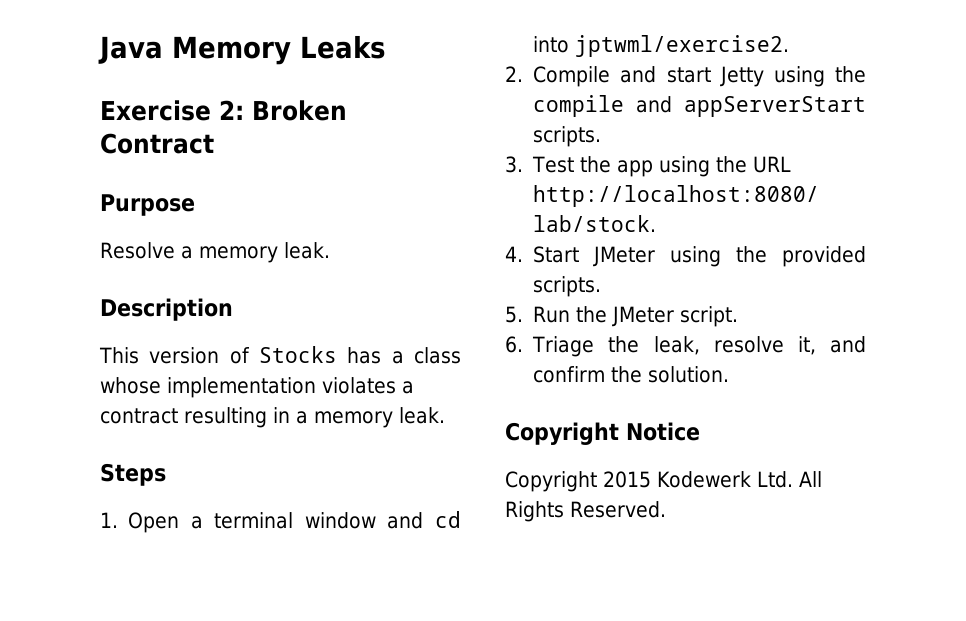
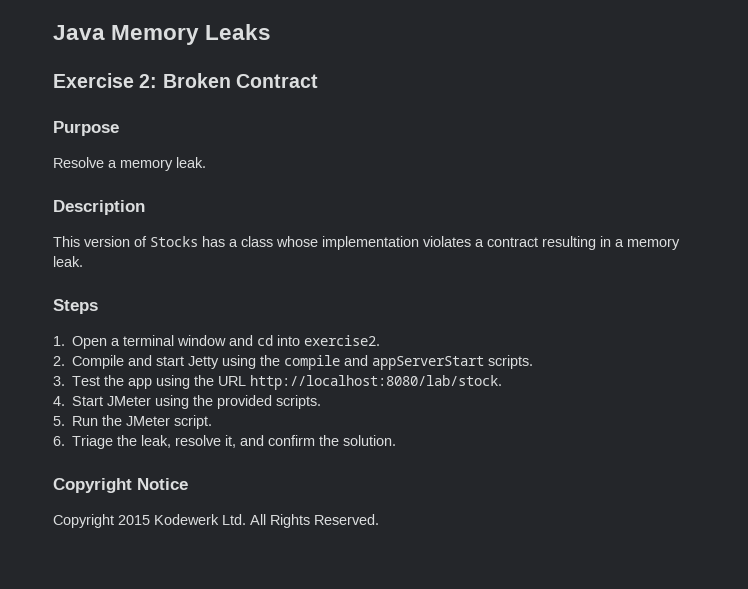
[575,35,790,57] jptwml/exercise2. -> [304,335,381,346] exercise2.

